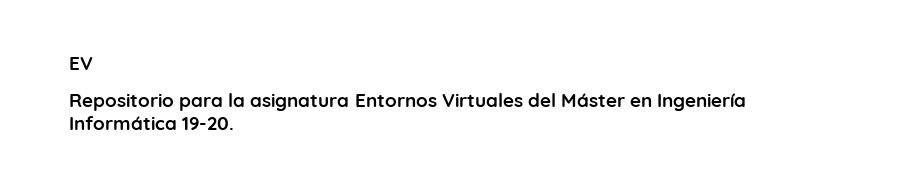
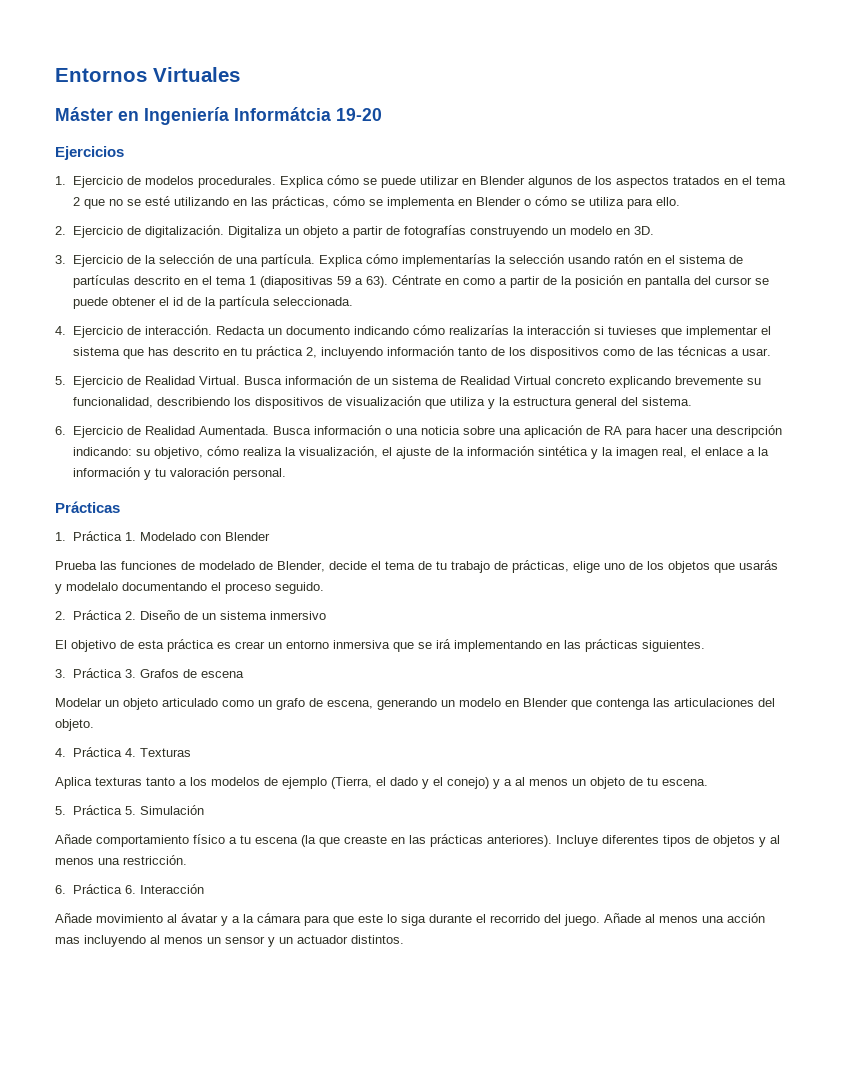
[69,57,93,70] [69,93,350,111] EV // Repositorio para la asignatura -> (55, 75) none
[527,93,556,107] del -> (240, 74) //
[69,116,235,130] Informática 19-20. -> [234,107,382,121] [55,146,124,160] [55,175,786,188] [72,196,680,209] [55,225,654,238] [55,254,743,267] [72,275,769,288] [72,296,353,309] [55,325,771,338] [72,346,771,359] [55,375,761,388] [72,396,692,409] [55,425,782,438] [72,446,769,459] [72,467,286,480] [55,501,120,513] [55,531,270,541] [55,560,778,573] [55,582,324,594] [55,610,326,620] [55,639,705,652] [55,668,244,678] [55,698,775,710] [55,719,94,731] [55,747,191,757] [55,777,708,789] [55,805,204,815] [55,834,780,847] [55,855,187,865] [55,884,204,894] [55,913,765,926] [55,935,404,947] Informátcia 19-20 // Ejercicios // 1. Ejercicio de modelos procedurales. Explica cómo se puede utilizar en Blender algunos de los aspectos tratados en el tema 2 que no se esté utilizando en las prácticas, cómo se implementa en Blender o cómo se utiliza para ello. // 2. Ejercicio de digitalización. Digitaliza un objeto a partir de fotografías construyendo un modelo en 3D. // 3. Ejercicio de la selección de una partícula. Explica cómo implementarías la selección usando ratón en el sistema de partículas descrito en el tema 1 (diapositivas 59 a 63). Céntrate en como a partir de la posición en pantalla del cursor se puede obtener el id de la partícula seleccionada. // 4. Ejercicio de interacción. Redacta un documento indicando cómo realizarías la interacción si tuvieses que implementar el sistema que has descrito en tu práctica 2, incluyendo información tanto de los dispositivos como de las técnicas a usar. // 5. Ejercicio de Realidad Virtual. Busca información de un sistema de Realidad Virtual concreto explicando brevemente su funcionalidad, describiendo los dispositivos de visualización que utiliza y la estructura general del sistema. // 6. Ejercicio de Realidad Aumentada. Busca información o una noticia sobre una aplicación de RA para hacer una descripción indicando: su objetivo, cómo realiza la visualización, el ajuste de la información sintética y la imagen real, el enlace a la información y tu valoración personal. // Prácticas // 1. Práctica 1. Modelado con Blender // Prueba las funciones de modelado de Blender, decide el tema de tu trabajo de prácticas, elige uno de los objetos que usarás y modelalo documentando el proceso seguido. // 2. Práctica 2. Diseño de un sistema inmersivo // El objetivo de esta práctica es crear un entorno inmersiva que se irá implementando en las prácticas siguientes. // 3. Práctica 3. Grafos de escena // Modelar un objeto articulado como un grafo de escena, generando un modelo en Blender que contenga las articulaciones del objeto. // 4. Práctica 4. Texturas // Aplica texturas tanto a los modelos de ejemplo (Tierra, el dado y el conejo) y a al menos un objeto de tu escena. // 5. Práctica 5. Simulación // Añade comportamiento físico a tu escena (la que creaste en las prácticas anteriores). Incluye diferentes tipos de objetos y al menos una restricción. // 6. Práctica 6. Interacción // Añade movimiento al ávatar y a la cámara para que este lo siga durante el recorrido del juego. Añade al menos una acción mas incluyendo al menos un sensor y un actuador distintos.

